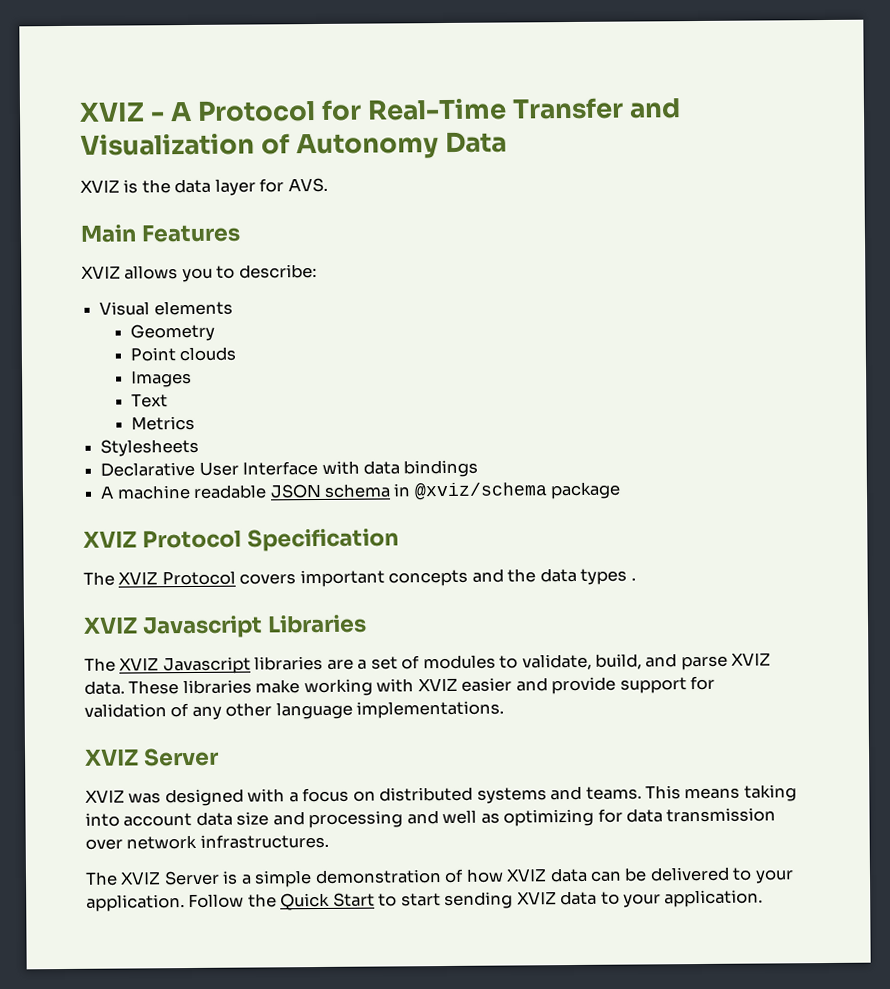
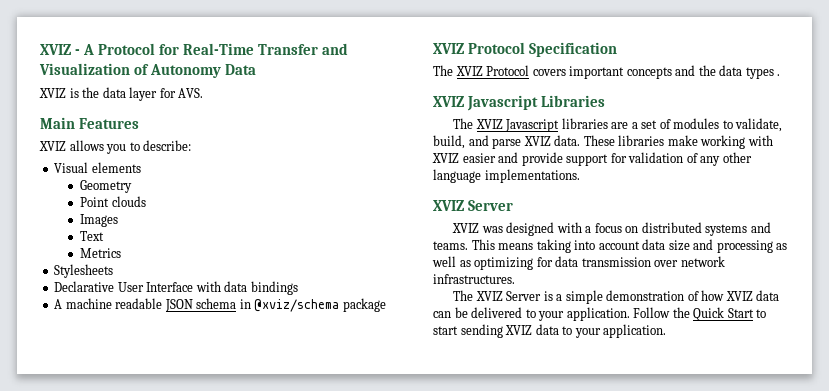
[406,810,439,825] and -> [776,243,788,250] as

